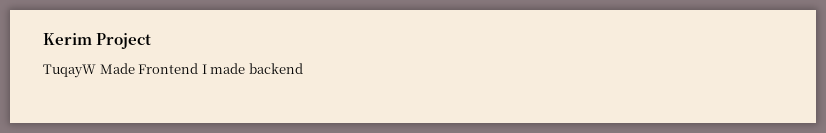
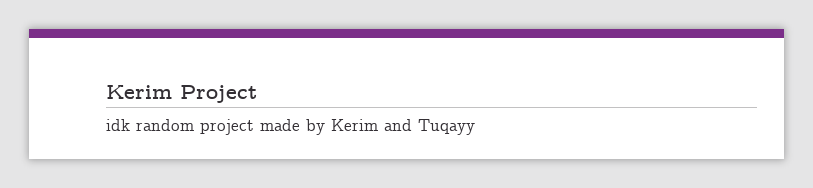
[43,63,303,78] TuqayW Made Frontend I made backend -> [106,119,475,135] idk random project made by Kerim and Tuqayy

